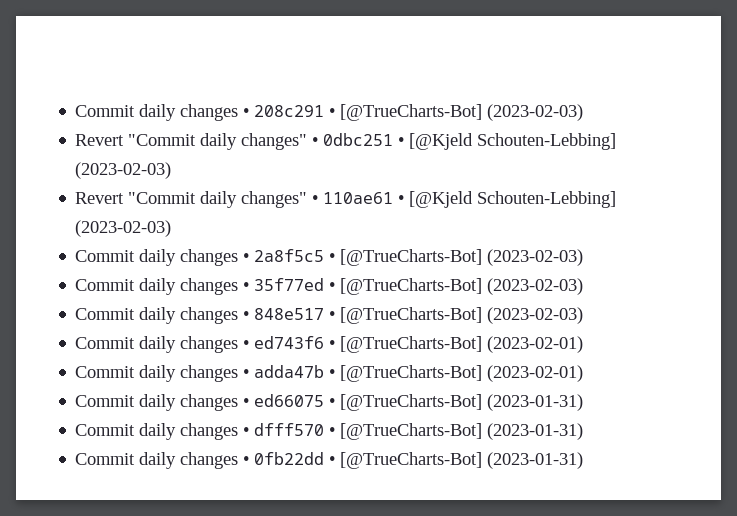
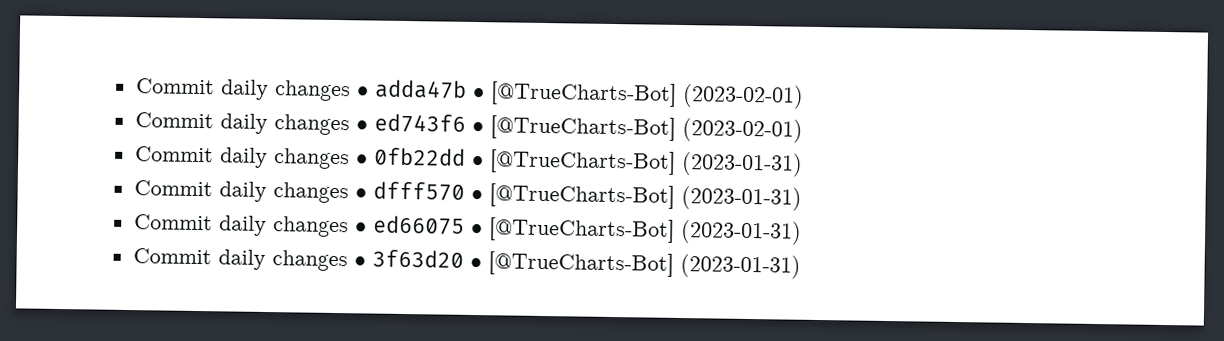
[75,104,584,121] [75,133,617,150] [75,162,172,179] [75,191,617,208] [75,220,172,237] [75,249,584,266] [75,278,584,295] [75,307,584,324] Commit daily changes • 208c291 • [@TrueCharts-Bot] (2023-02-03) // Revert "Commit daily changes" • 0dbc251 • [@Kjeld Schouten-Lebbing] (2023-02-03) // Revert "Commit daily changes" • 110ae61 • [@Kjeld Schouten-Lebbing] (2023-02-03) // Commit daily changes • 2a8f5c5 • [@TrueCharts-Bot] (2023-02-03) // Commit daily changes • 35f77ed • [@TrueCharts-Bot] (2023-02-03) // Commit daily changes • 848e517 • [@TrueCharts-Bot] (2023-02-03) -> [135,78,804,109] Commit daily changes • adda47b • [@TrueCharts-Bot] (2023-02-01)
[254,365,584,382] [75,394,325,411] adda47b • [@TrueCharts-Bot] (2023-02-01) // Commit daily changes • ed66075 -> [373,147,466,166] 0fb22dd
[254,452,584,469] 0fb22dd • [@TrueCharts-Bot] (2023-01-31) -> [372,215,802,245] [132,248,801,279] ed66075 • [@TrueCharts-Bot] (2023-01-31) // Commit daily changes • 3f63d20 • [@TrueCharts-Bot] (2023-01-31)

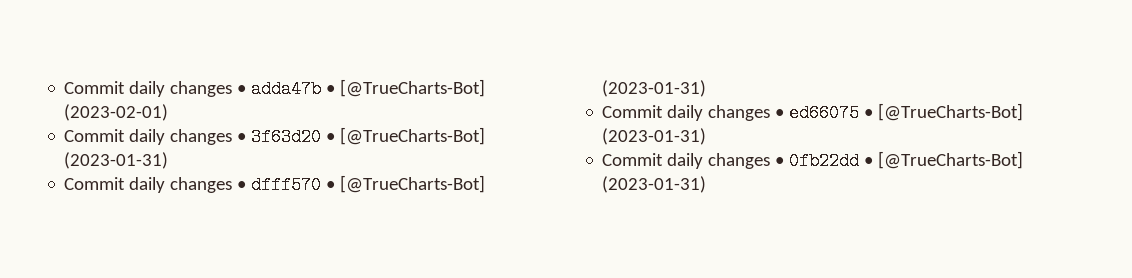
[373,113,803,143] [134,146,466,170] ed743f6 • [@TrueCharts-Bot] (2023-02-01) // Commit daily changes • 0fb22dd -> [251,128,322,146] 3f63d20
[371,249,464,268] 3f63d20 -> [789,152,860,170] 0fb22dd

